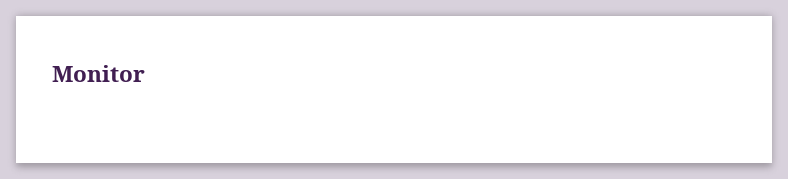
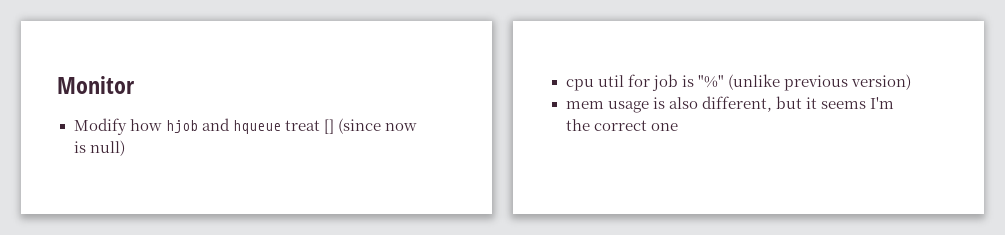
(145, 73) none -> [73,118,417,135] [73,140,125,156] [565,74,911,91] [565,96,894,113] [565,119,678,131] // Modify how hjob and hqueue treat [] (since now is null) // cpu util for job is "%" (unlike previous version) // mem usage is also different, but it seems I'm the correct one

